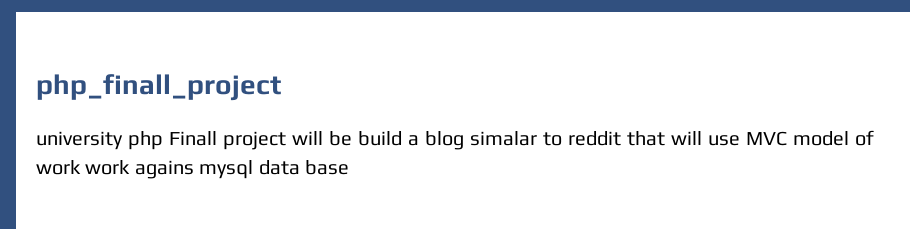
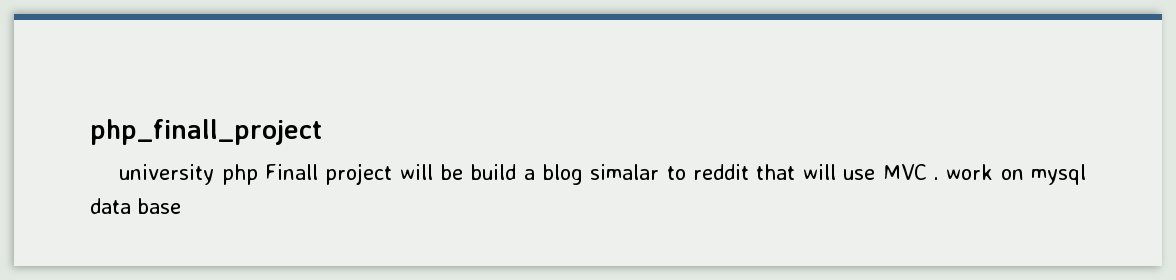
[793,130,874,146] [36,160,194,179] model of work work agains -> [933,164,1024,180] . work on

